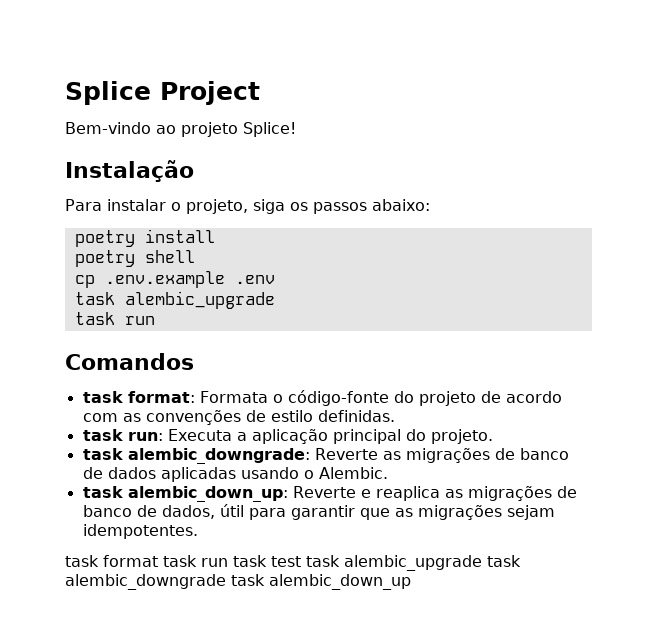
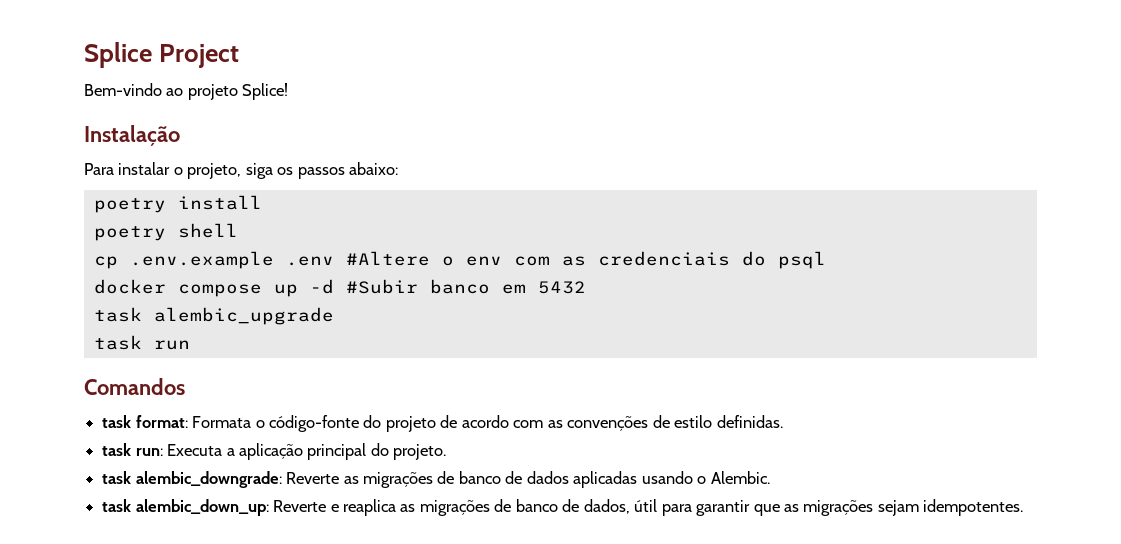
(275, 279) none -> [345,251,826,269] [93,279,586,297] #Altere o env com as credenciais do psql // docker compose up -d #Subir banco em 5432
[65,555,521,571] [65,574,411,590] // task format task run task test task alembic_upgrade task alembic_downgrade task alembic_down_up -> (1024, 507) none

